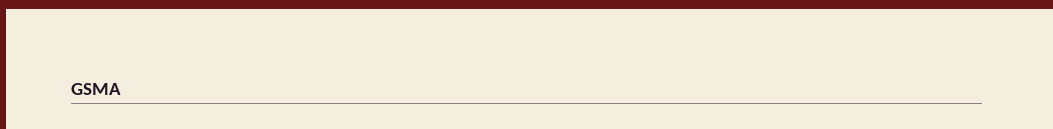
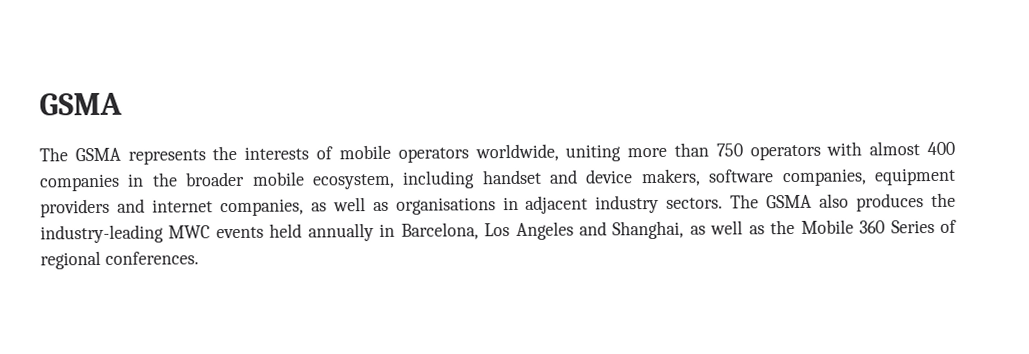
[71,83,121,95] GSMA -> [39,92,122,116] [39,141,955,165] [39,167,956,192] [40,192,956,218] [40,219,958,244] [40,250,199,270] GSMA // The GSMA represents the interests of mobile operators worldwide, uniting more than 750 operators with almost 400 companies in the broader mobile ecosystem, including handset and device makers, software companies, equipment providers and internet companies, as well as organisations in adjacent industry sectors. The GSMA also produces the industry-leading MWC events held annually in Barcelona, Los Angeles and Shanghai, as well as the Mobile 360 Series of regional conferences.

